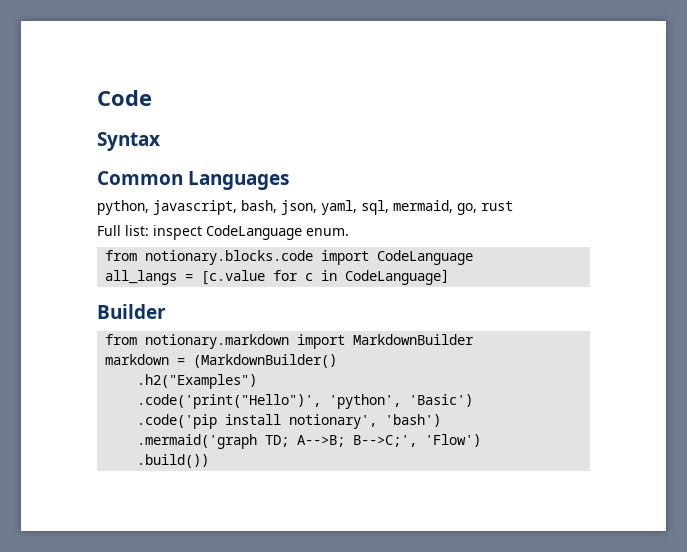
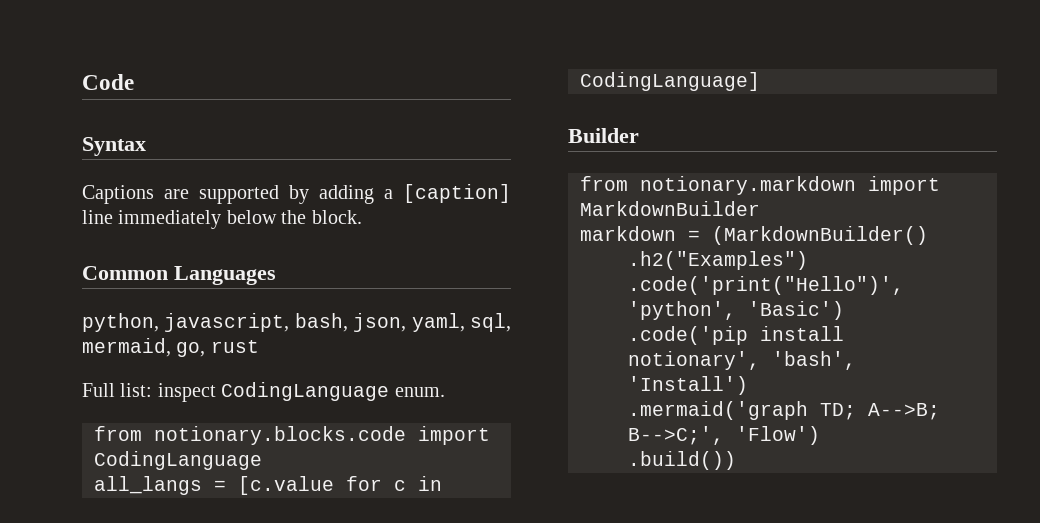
(160, 141) none -> [82,184,511,204] [82,210,362,229] // Captions are supported by adding a [caption] line immediately below the block.
[206,225,302,240] CodeLanguage -> [221,382,390,401] CodingLanguage
[377,250,474,265] CodeLanguage -> [94,451,262,470] CodingLanguage
[345,269,450,285] CodeLanguage] -> [580,72,760,91] CodingLanguage]
[385,414,442,427] 'bash') -> [772,351,856,370] [628,376,748,395] 'bash', 'Install')

